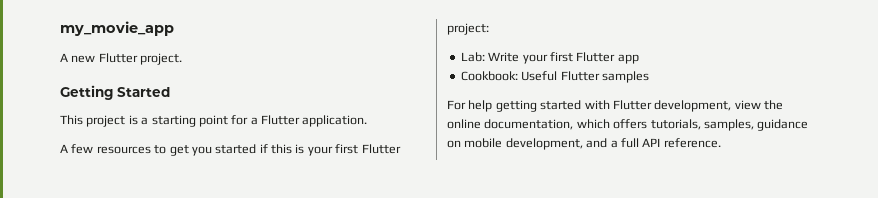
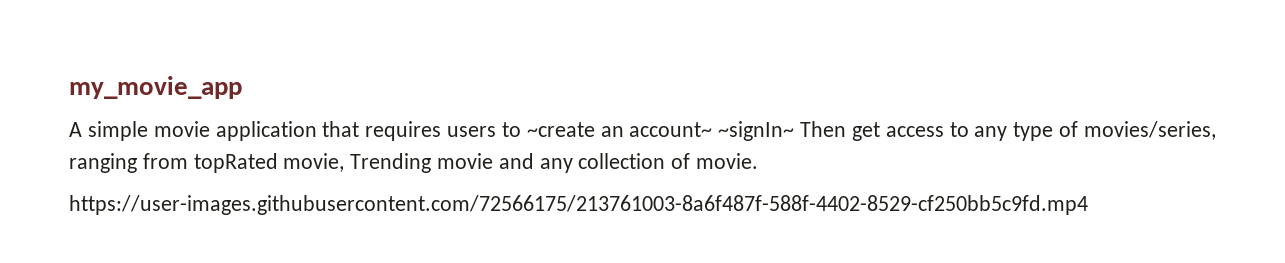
[71,53,183,65] [60,85,170,100] [60,115,368,127] [60,144,401,156] [447,23,489,35] [460,52,639,64] [460,71,649,83] [447,100,783,112] [447,119,809,131] [447,138,721,150] new Flutter project. // Getting Started // This project is a starting point for a Flutter application. // A few resources to get you started if this is your first Flutter project: // Lab: Write your first Flutter app // Cookbook: Useful Flutter samples // For help getting started with Flutter development, view the online documentation, which offers tutorials, samples, guidance on mobile development, and a full API reference. -> [87,121,1217,141] [69,153,759,173] [69,195,1088,215] simple movie application that requires users to ~create an account~ ~signIn~ Then get access to any type of movies/series, ranging from topRated movie, Trending movie and any collection of movie. // https://user-images.githubusercontent.com/72566175/213761003-8a6f487f-588f-4402-8529-cf250bb5c9fd.mp4

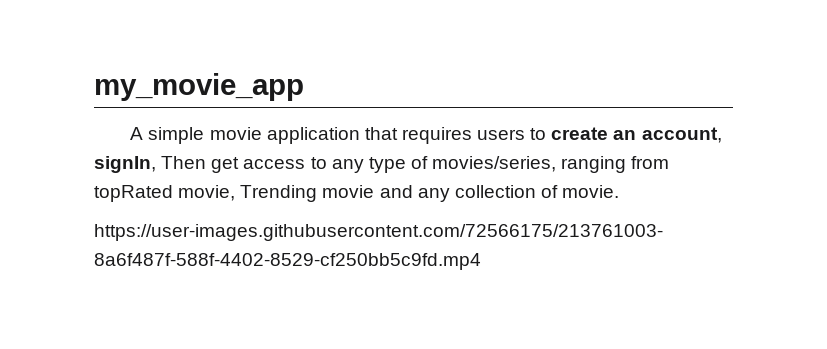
[526,121,795,141] ~create an account~ ~signIn~ -> [551,127,722,143] [94,156,156,173] create an account, signIn,

